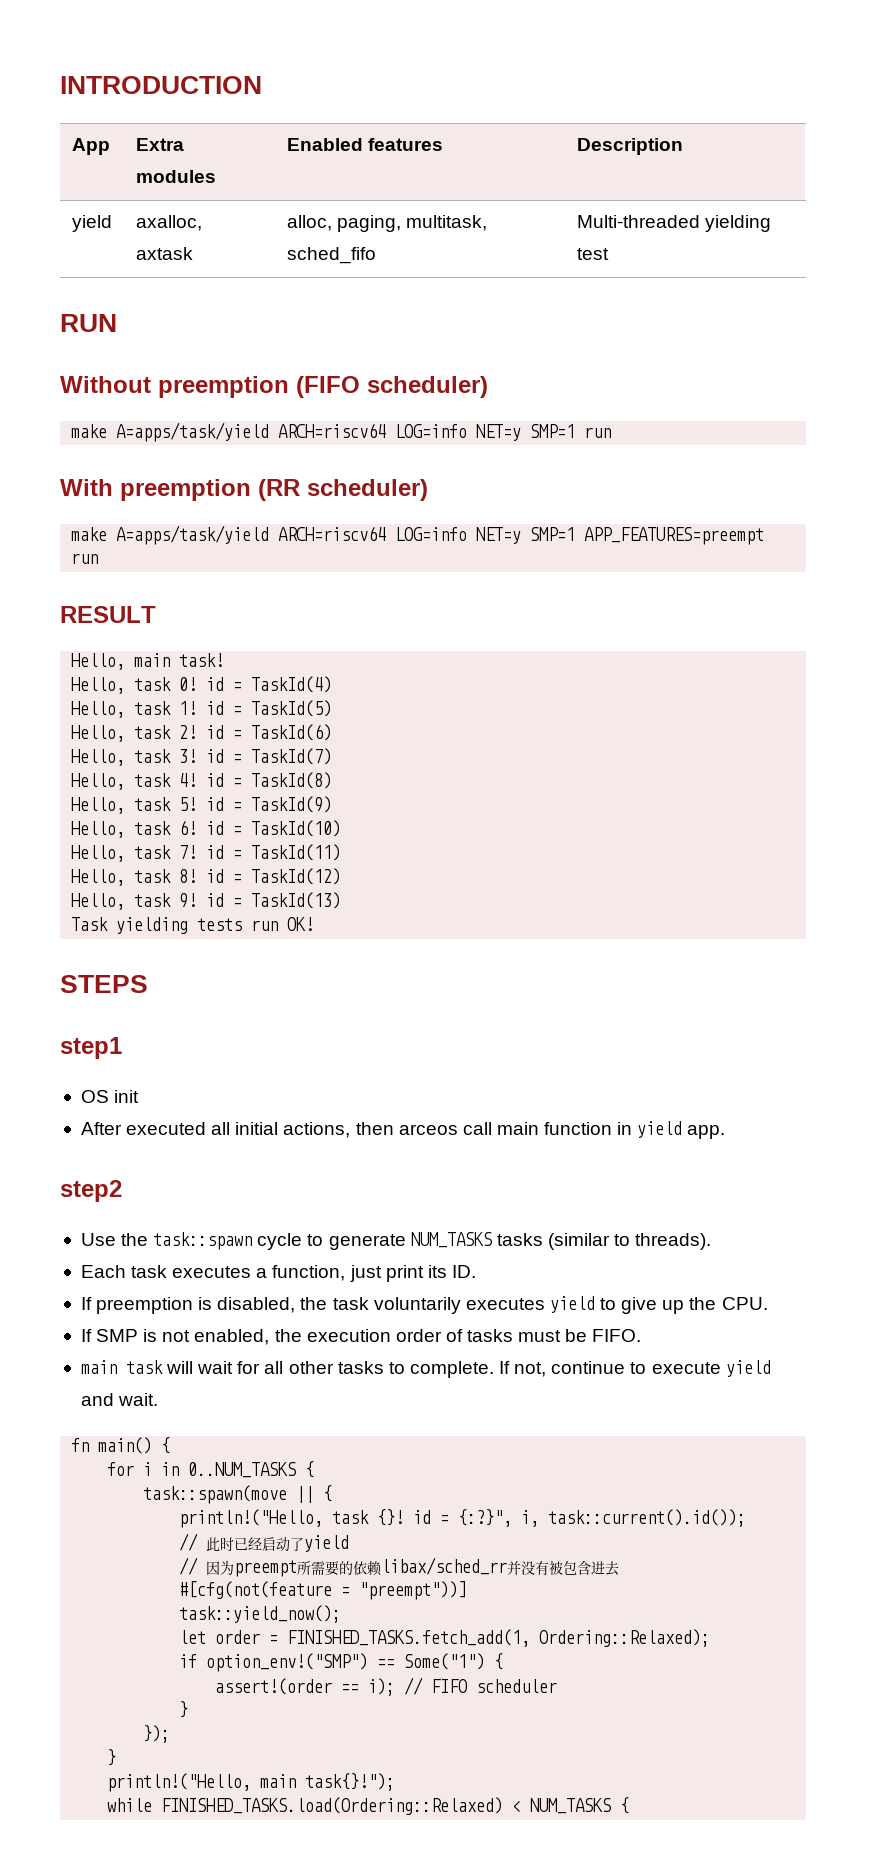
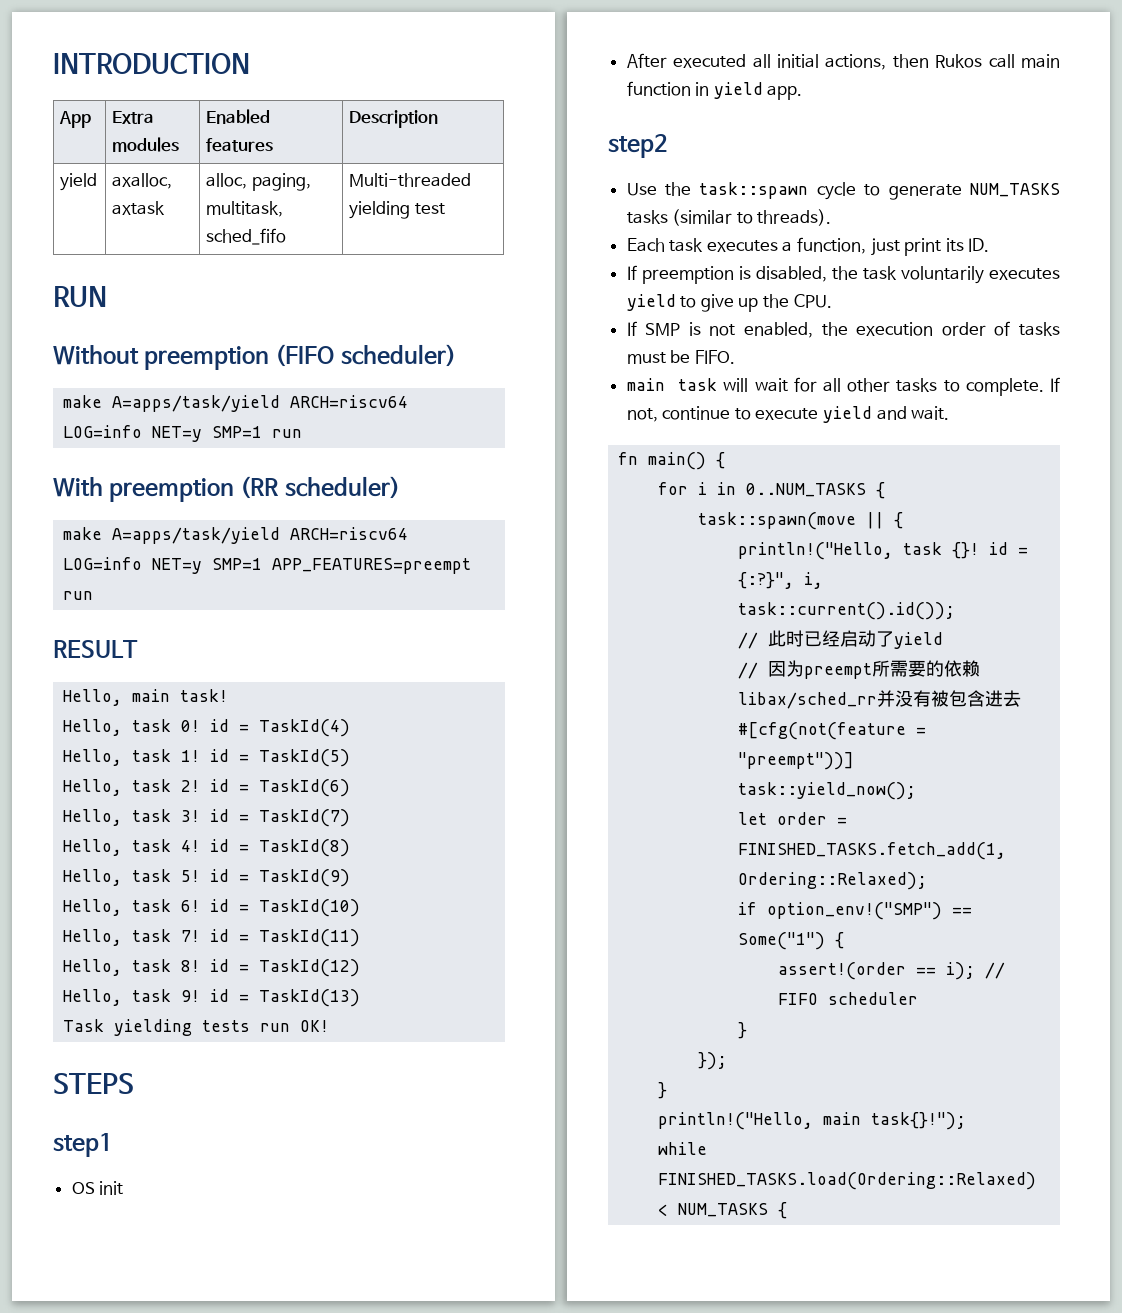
[398,1124,458,1135] arceos -> [935,54,983,68] Rukos

